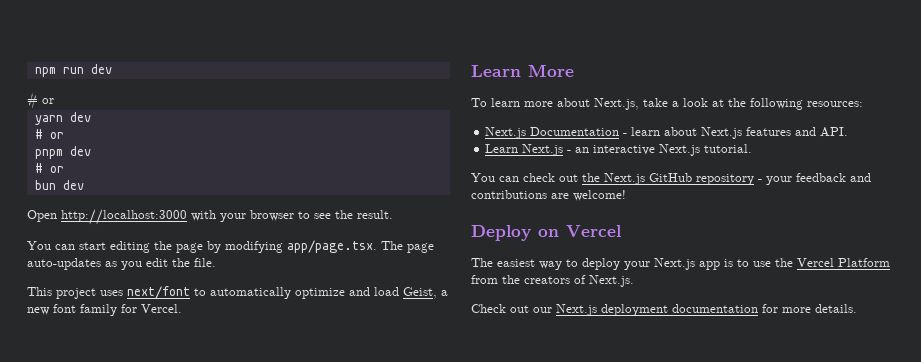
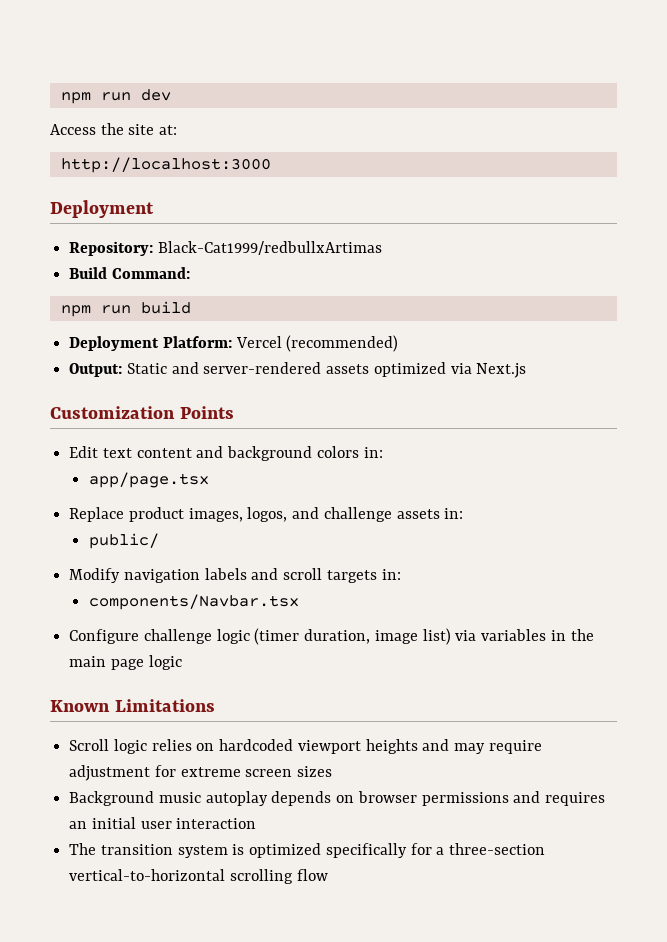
[27,92,54,109] [34,112,91,125] [34,129,64,139] [34,146,91,159] [34,163,64,173] [34,180,84,190] [27,209,393,225] [27,240,434,253] [27,258,216,270] [27,286,448,299] [27,304,182,316] [471,64,574,77] [471,98,863,110] [485,127,849,139] [485,144,753,156] [471,173,871,185] [471,190,626,201] [471,225,621,241] [471,258,890,270] [471,275,634,287] [471,304,857,316] # or // yarn dev // # or // pnpm dev // # or // bun dev // Open http://localhost:3000 with your browser to see the result. // You can start editing the page by modifying app/page.tsx. The page auto-updates as you edit the file. // This project uses next/font to automatically optimize and load Geist, a new font family for Vercel. // Learn More // To learn more about Next.js, take a look at the following resources: // Next.js Documentation - learn about Next.js features and API. // Learn Next.js - an interactive Next.js tutorial. // You can check out the Next.js GitHub repository - your feedback and contributions are welcome! // Deploy on Vercel // The easiest way to deploy your Next.js app is to use the Vercel Platform from the creators of Next.js. // Check out our Next.js deployment documentation for more details. -> [50,123,178,135] [60,157,271,173] [50,200,154,218] [69,241,382,256] [69,267,190,279] [60,301,191,317] [69,335,399,352] [69,362,527,378] [50,406,234,419] [69,446,383,461] [88,472,209,488] [69,507,464,522] [88,533,159,549] [69,568,401,583] [88,594,299,610] [69,628,594,645] [69,655,182,670] [50,699,215,712] [69,739,542,754] [69,765,333,781] [69,791,606,806] [69,817,257,829] [69,843,546,858] [69,869,328,884] Access the site at: // http://localhost:3000 // Deployment // Repository: Black-Cat1999/redbullxArtimas // Build Command: // npm run build // Deployment Platform: Vercel (recommended) // Output: Static and server-rendered assets optimized via Next.js // Customization Points // Edit text content and background colors in: // app/page.tsx // Replace product images, logos, and challenge assets in: // public/ // Modify navigation labels and scroll targets in: // components/Navbar.tsx // Configure challenge logic (timer duration, image list) via variables in the main page logic // Known Limitations // Scroll logic relies on hardcoded viewport heights and may require adjustment for extreme screen sizes // Background music autoplay depends on browser permissions and requires an initial user interaction // The transition system is optimized specifically for a three-section vertical-to-horizontal scrolling flow

